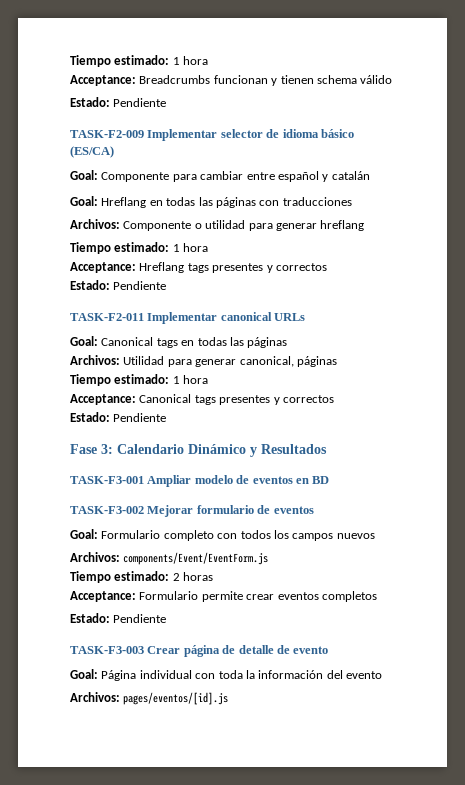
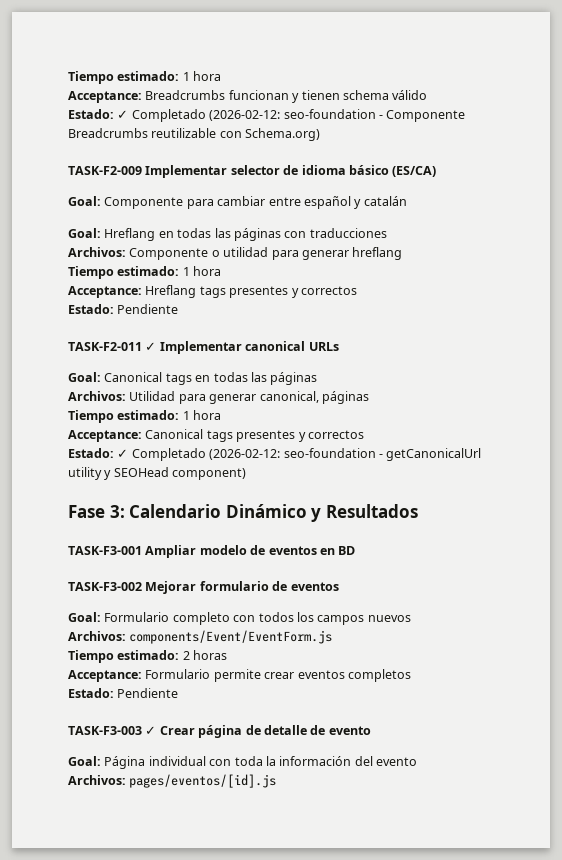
[113,98,167,107] Pendiente -> [117,109,466,122] [68,128,321,141] ✓ Completado (2026-02-12: seo-foundation - Componente Breadcrumbs reutilizable con Schema.org)
(144, 317) none -> [145,342,157,351] ✓
[113,413,167,422] Pendiente -> [117,448,482,461] [68,467,247,480] ✓ Completado (2026-02-12: seo-foundation - getCanonicalUrl utility y SEOHead component)
(144, 650) none -> [145,726,157,735] ✓

